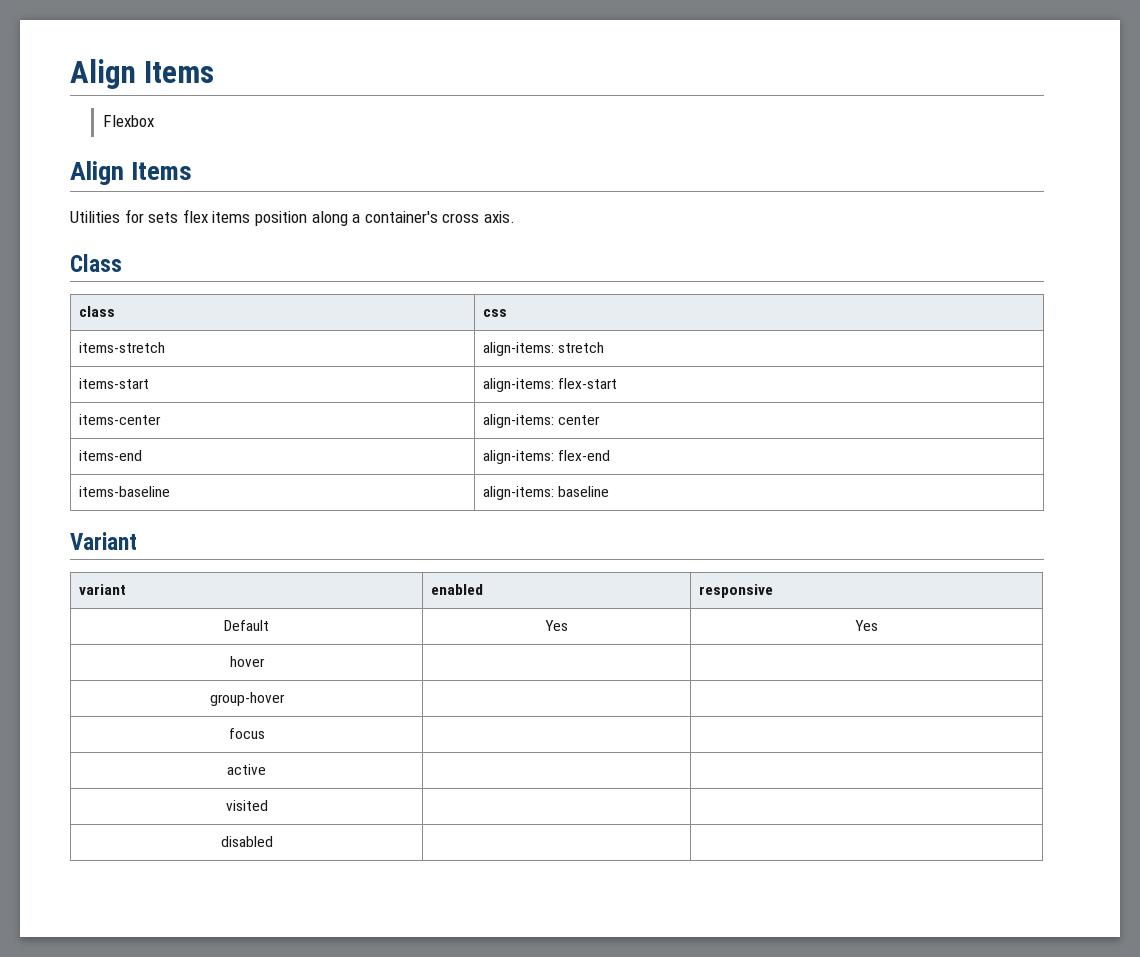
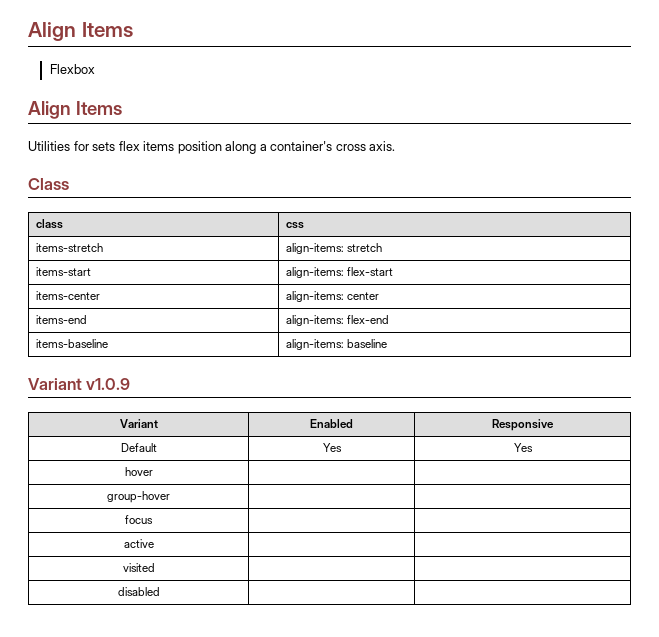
[78,584,126,595] [430,584,483,595] [698,584,773,598] // variant | enabled | responsive -> [86,378,131,390] [119,419,158,428] [310,419,353,428] [492,419,554,431] v1.0.9 // Variant | Enabled | Responsive

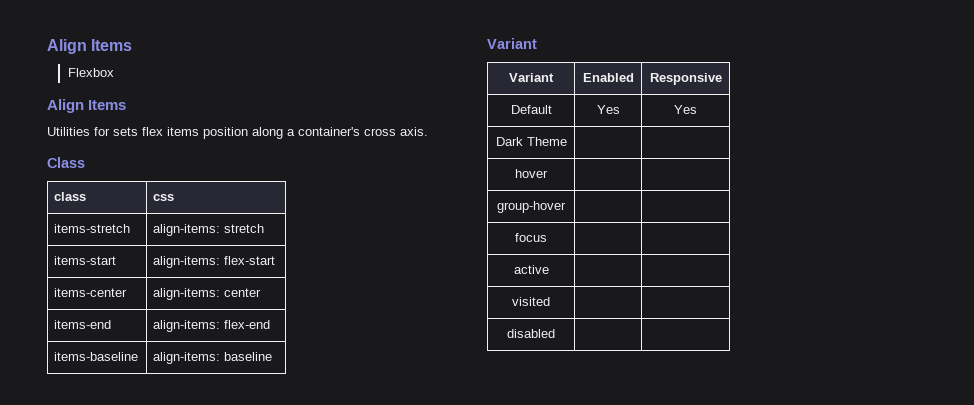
[86,378,131,390] v1.0.9 -> (537, 43) none
(533, 447) none -> [495,137,567,146] // Dark Theme | |

